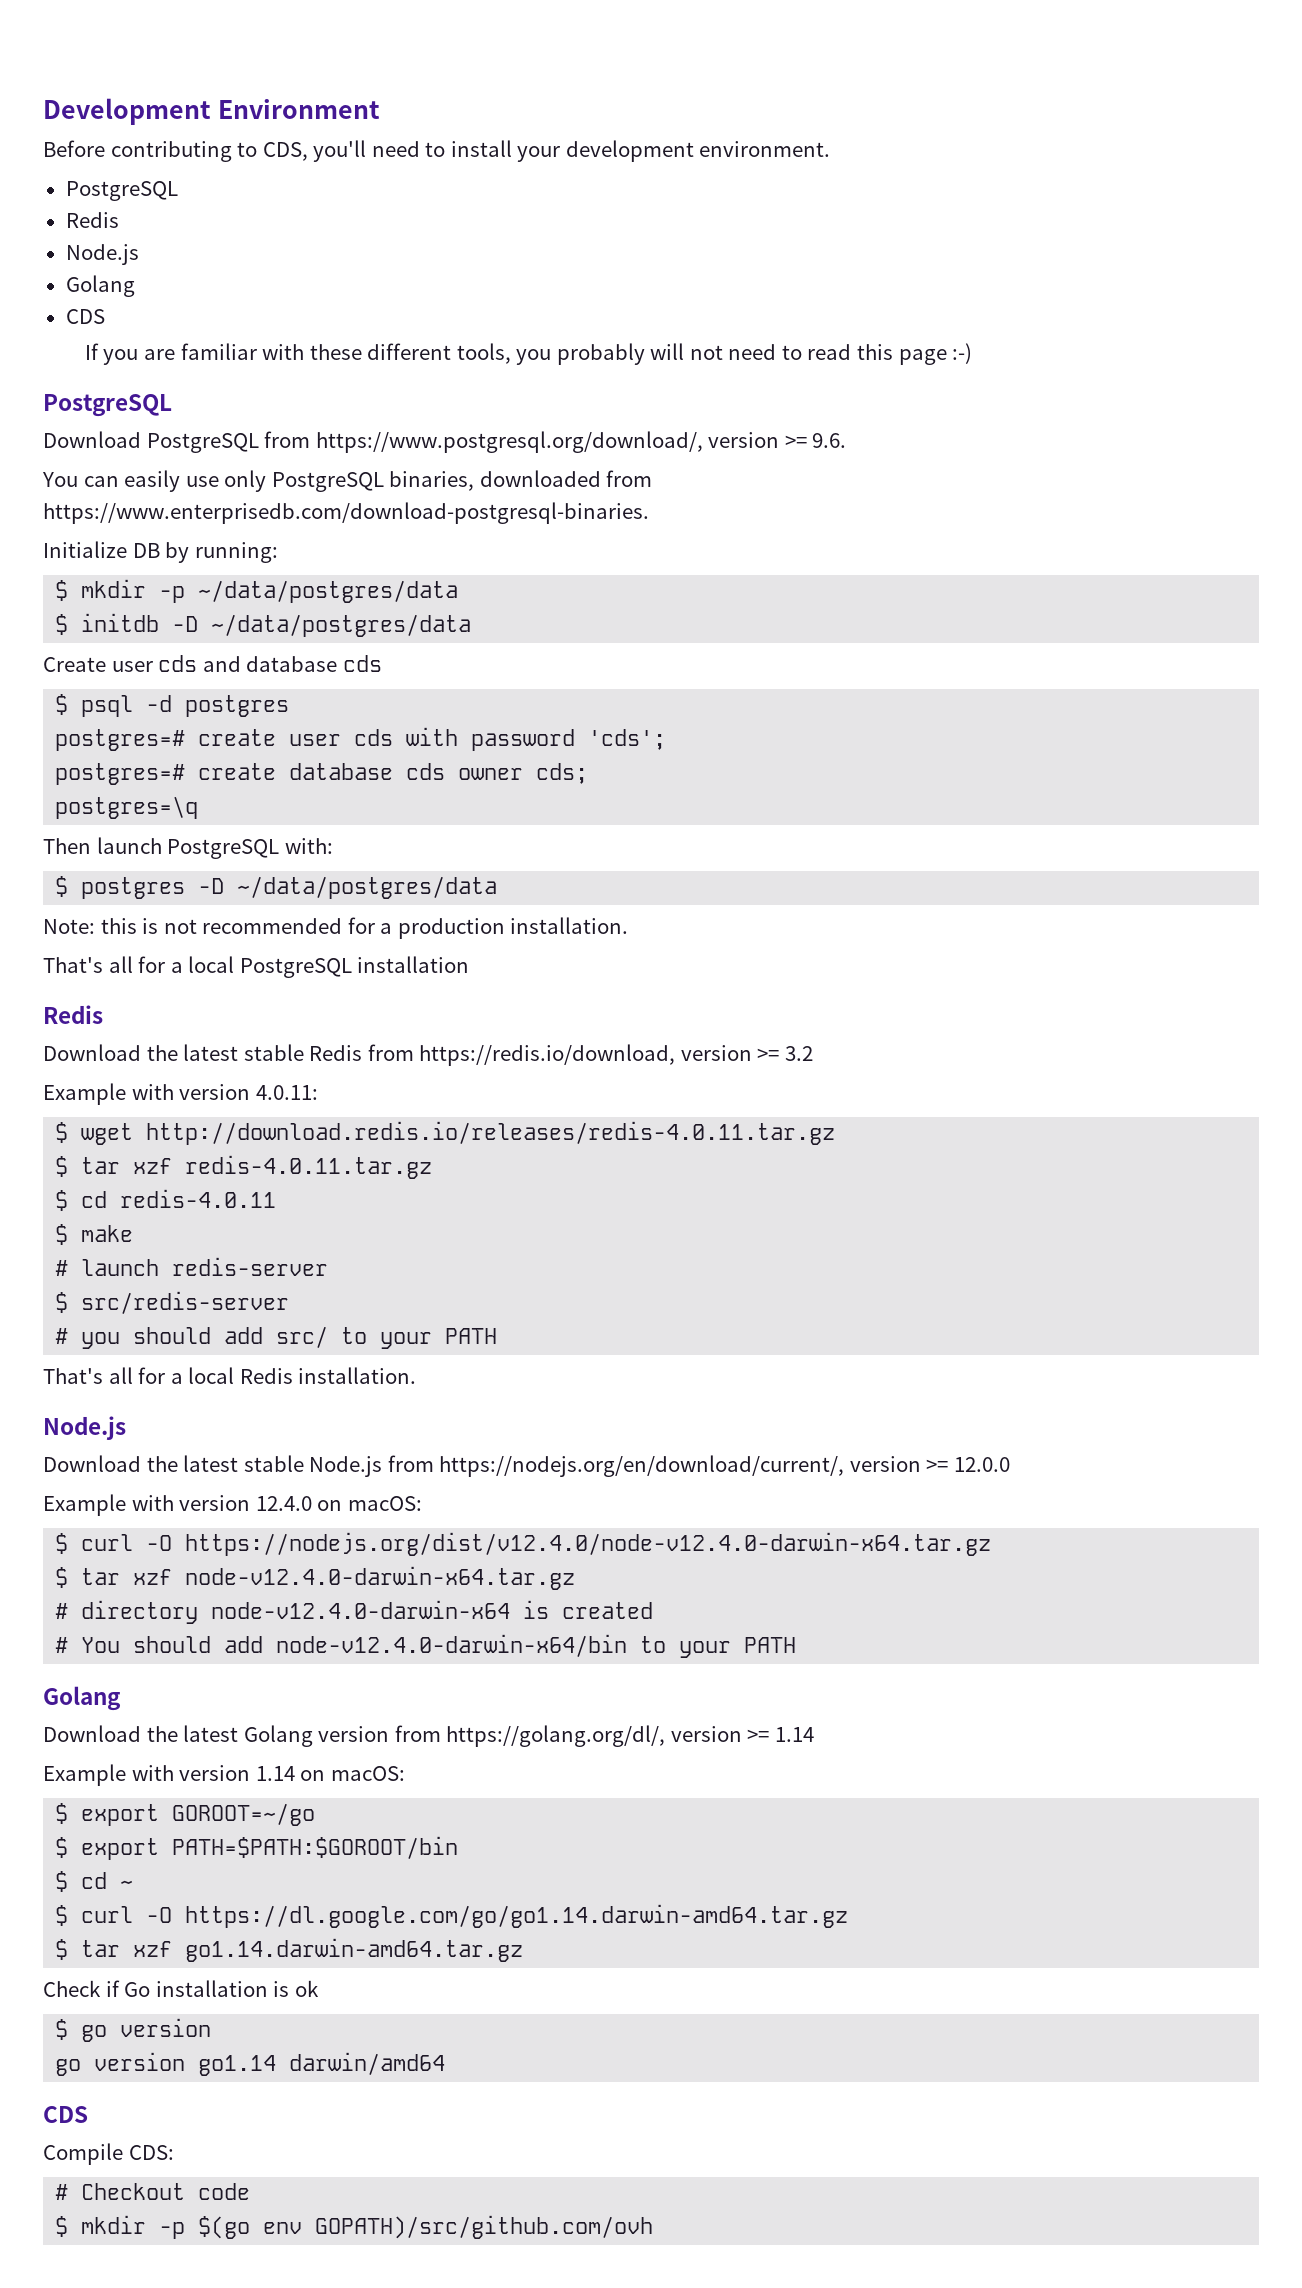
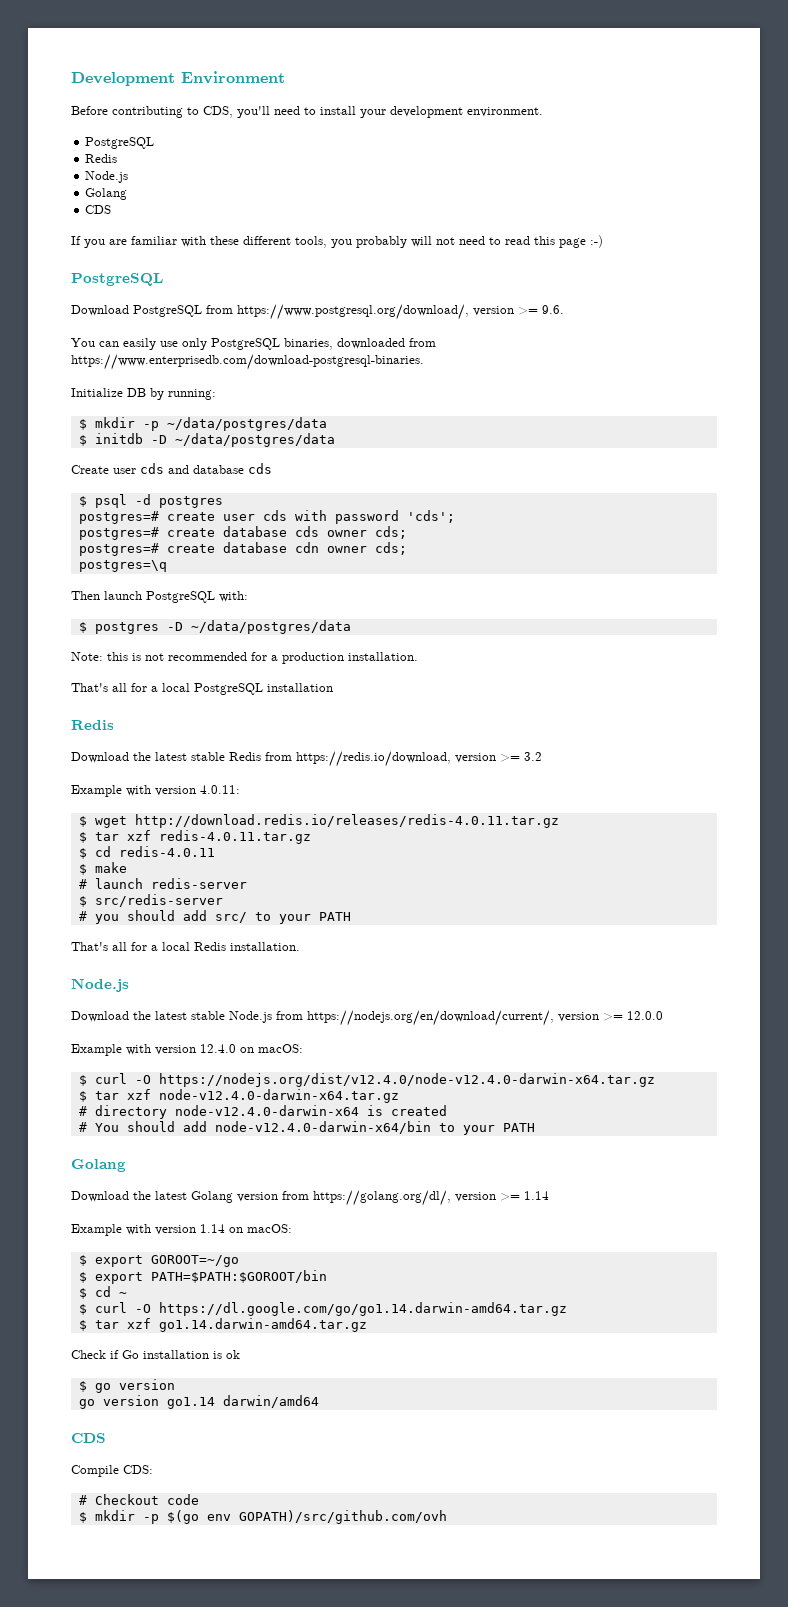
(589, 773) none -> [78,542,407,556] // postgres=# create database cdn owner cds;

